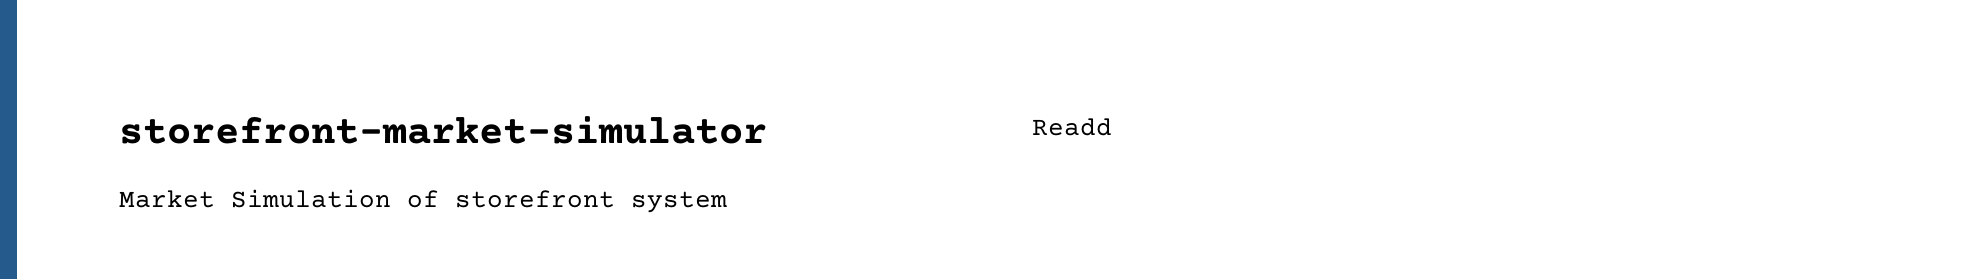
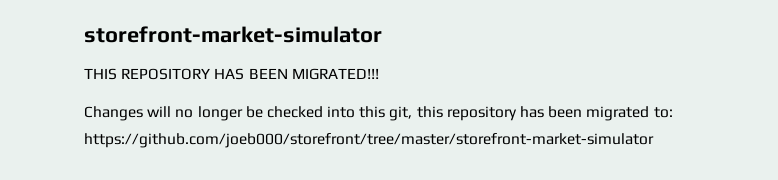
[119,189,727,213] [1032,118,1112,136] Market Simulation of storefront system // Readd -> [84,68,379,80] [84,106,673,121] [84,133,654,148] THIS REPOSITORY HAS BEEN MIGRATED!!! // Changes will no longer be checked into this git, this repository has been migrated to: https://github.com/joeb000/storefront/tree/master/storefront-market-simulator

